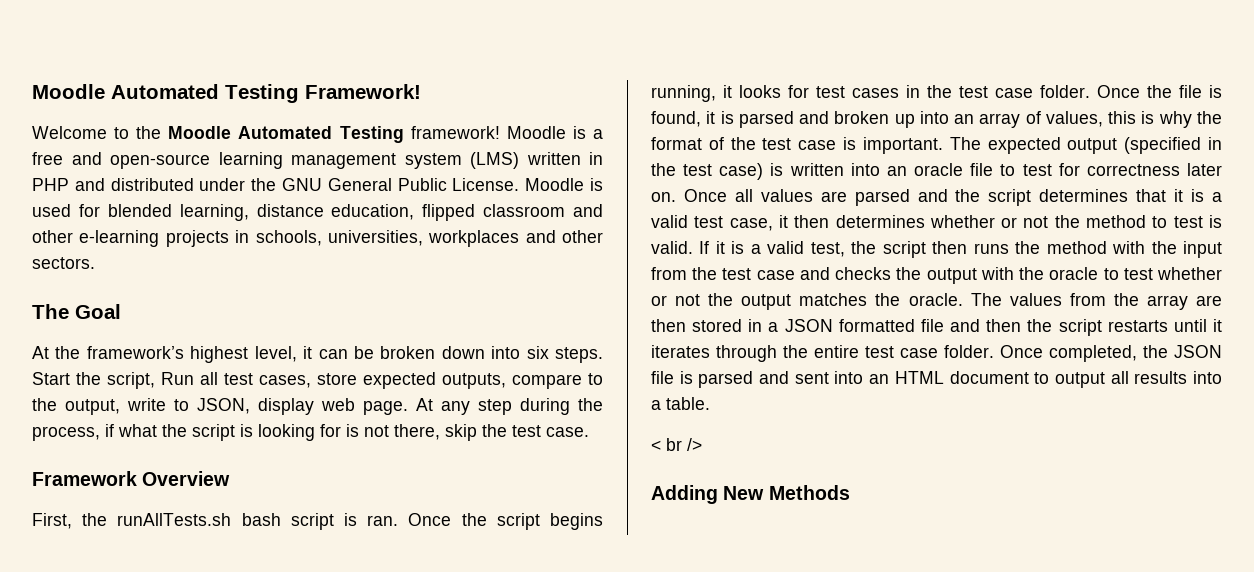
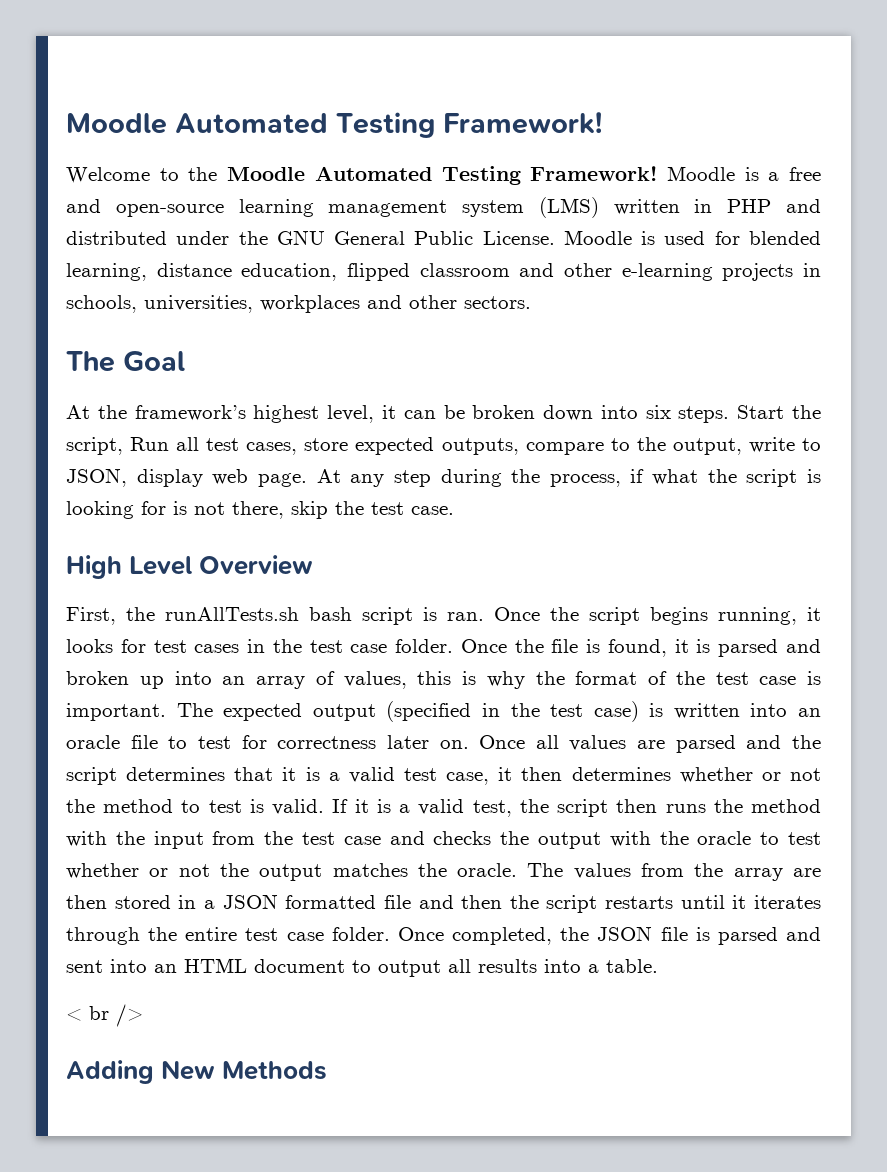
[410,126,500,139] framework! -> [530,166,658,181] Framework!
[32,471,137,486] Framework -> [66,555,193,579] High Level

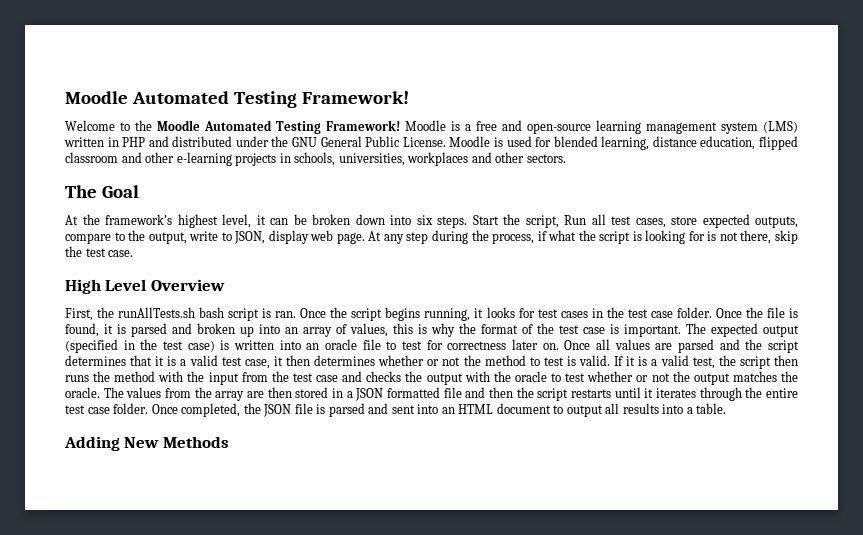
[66,1004,143,1027] // < br /> -> (727, 408) none

